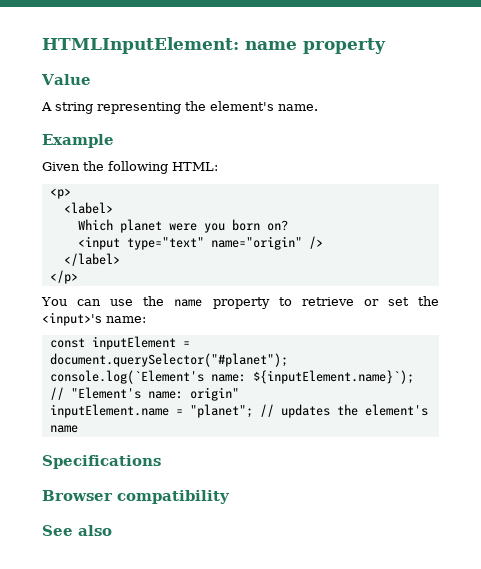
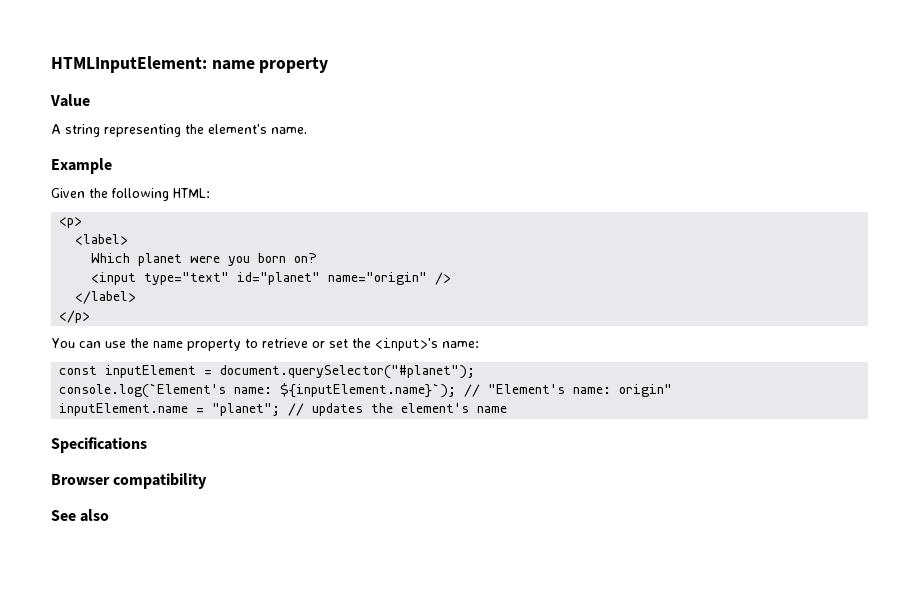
(204, 243) none -> [237,272,321,285] id="planet"

